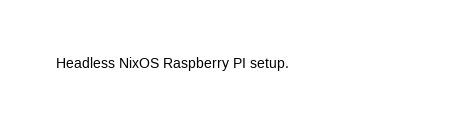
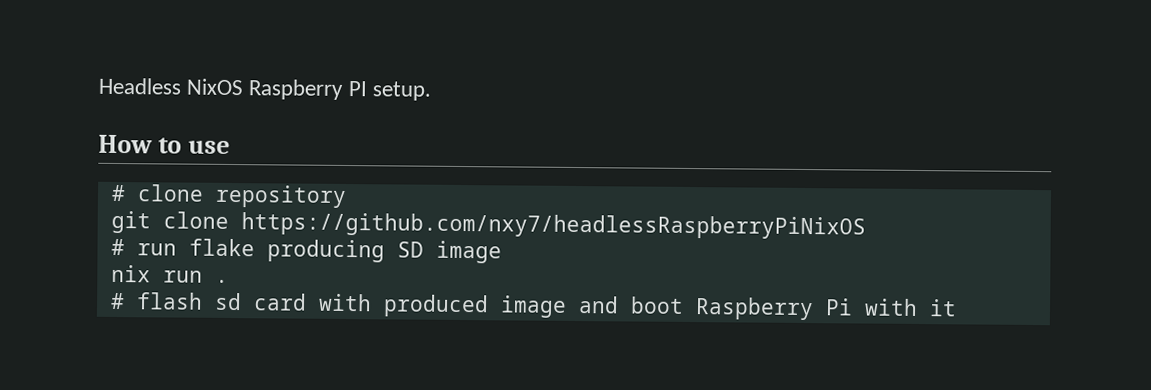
(289, 64) none -> [98,134,230,154] [110,184,347,208] [110,210,866,240] [110,238,502,264] [110,264,229,283] [109,292,957,321] // How to use // # clone repository // git clone https://github.com/nxy7/headlessRaspberryPiNixOS // # run flake producing SD image // nix run . // # flash sd card with produced image and boot Raspberry Pi with it

